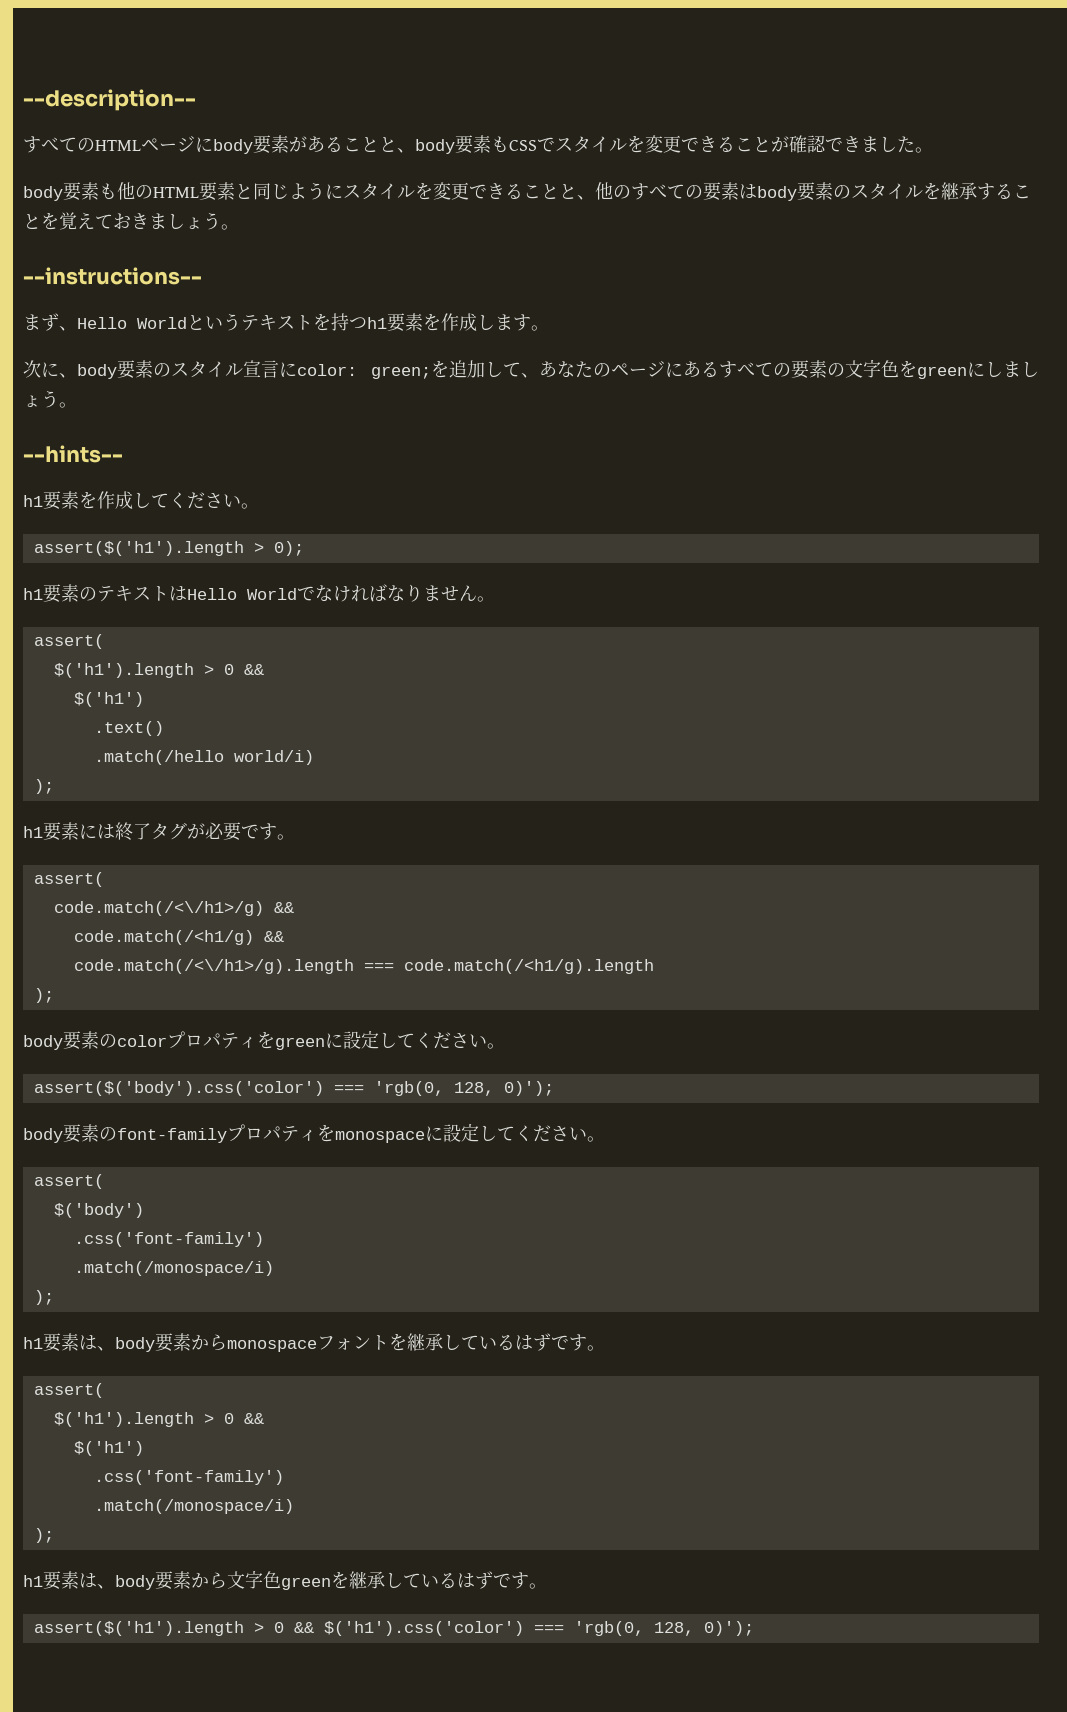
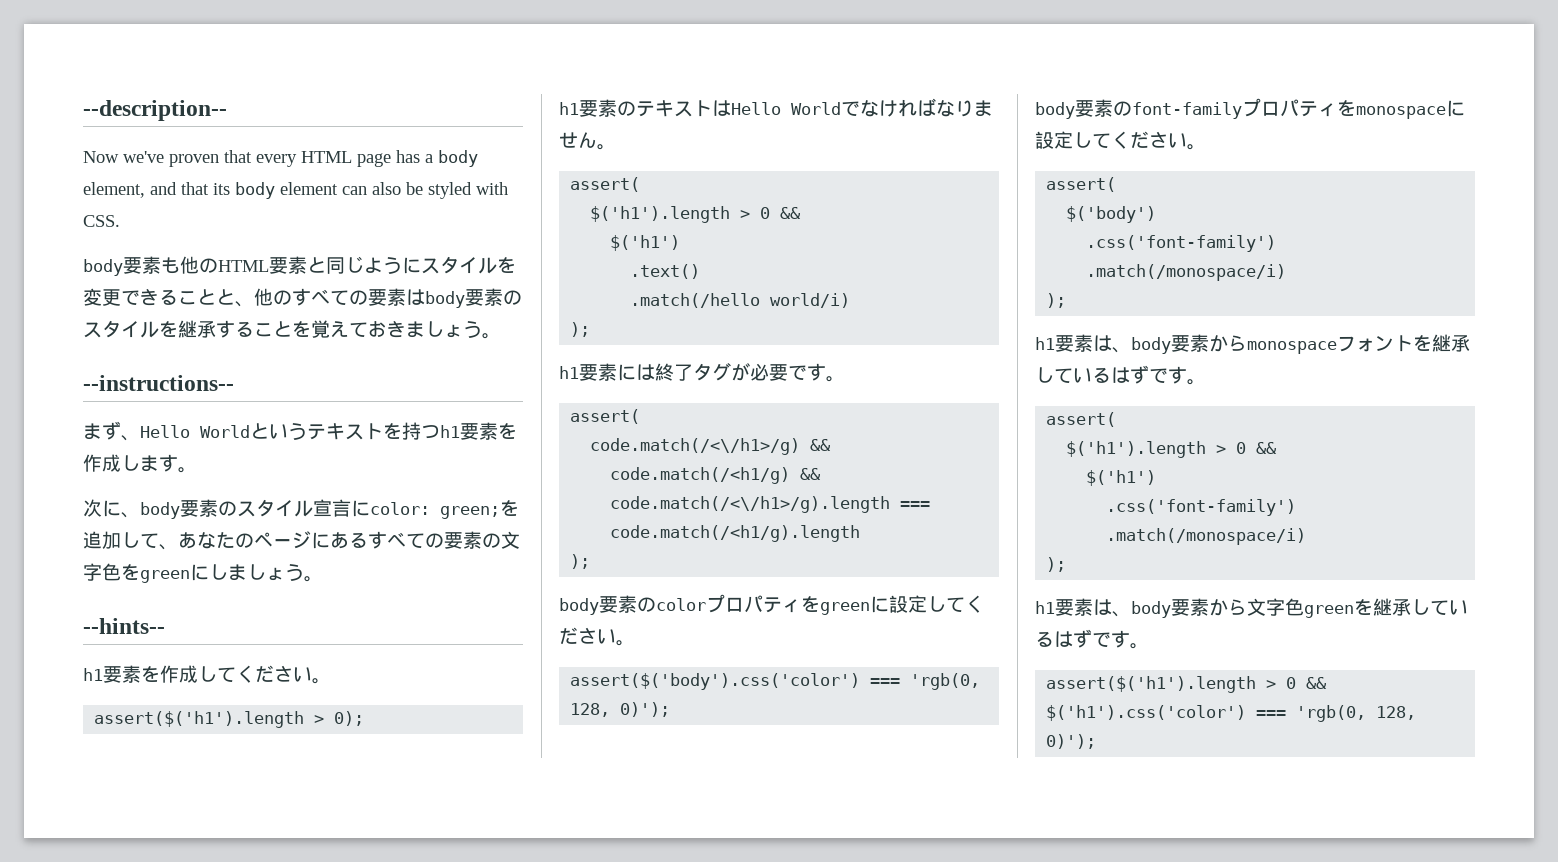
[23,135,933,154] すべてのHTMLページにbody要素があることと、body要素もCSSでスタイルを変更できることが確認できました。 -> [83,150,478,167] [83,182,508,199] [83,215,120,227] Now we've proven that every HTML page has a body element, and that its body element can also be styled with CSS.

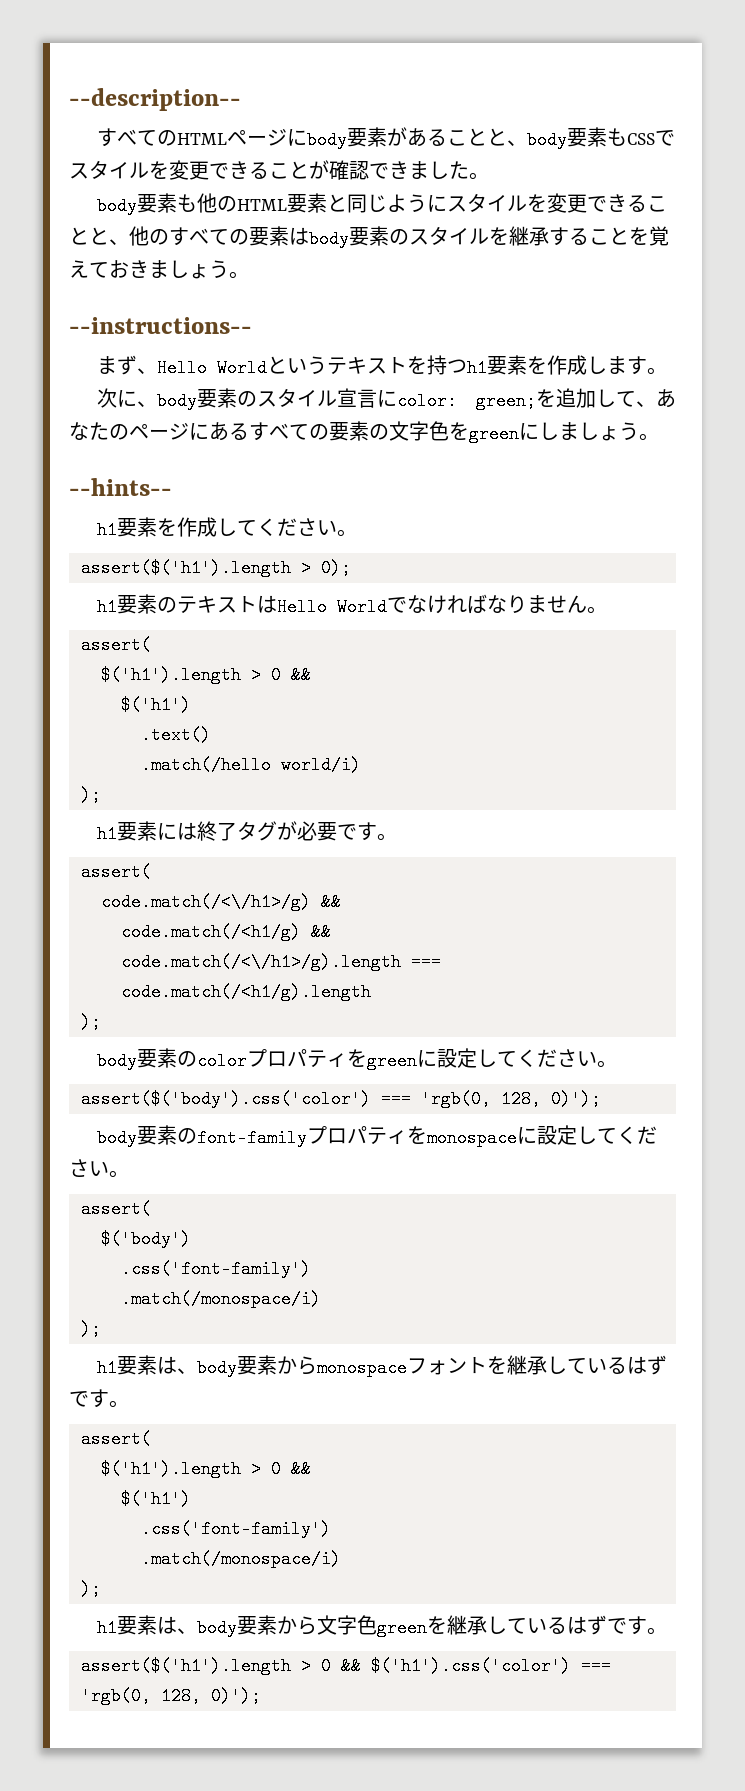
[83,150,478,167] [83,182,508,199] [83,215,120,227] Now we've proven that every HTML page has a body element, and that its body element can also be styled with CSS. -> [97,127,676,149] [69,160,489,180] すべてのHTMLページにbody要素があることと、body要素もCSSでスタイルを変更できることが確認できました。

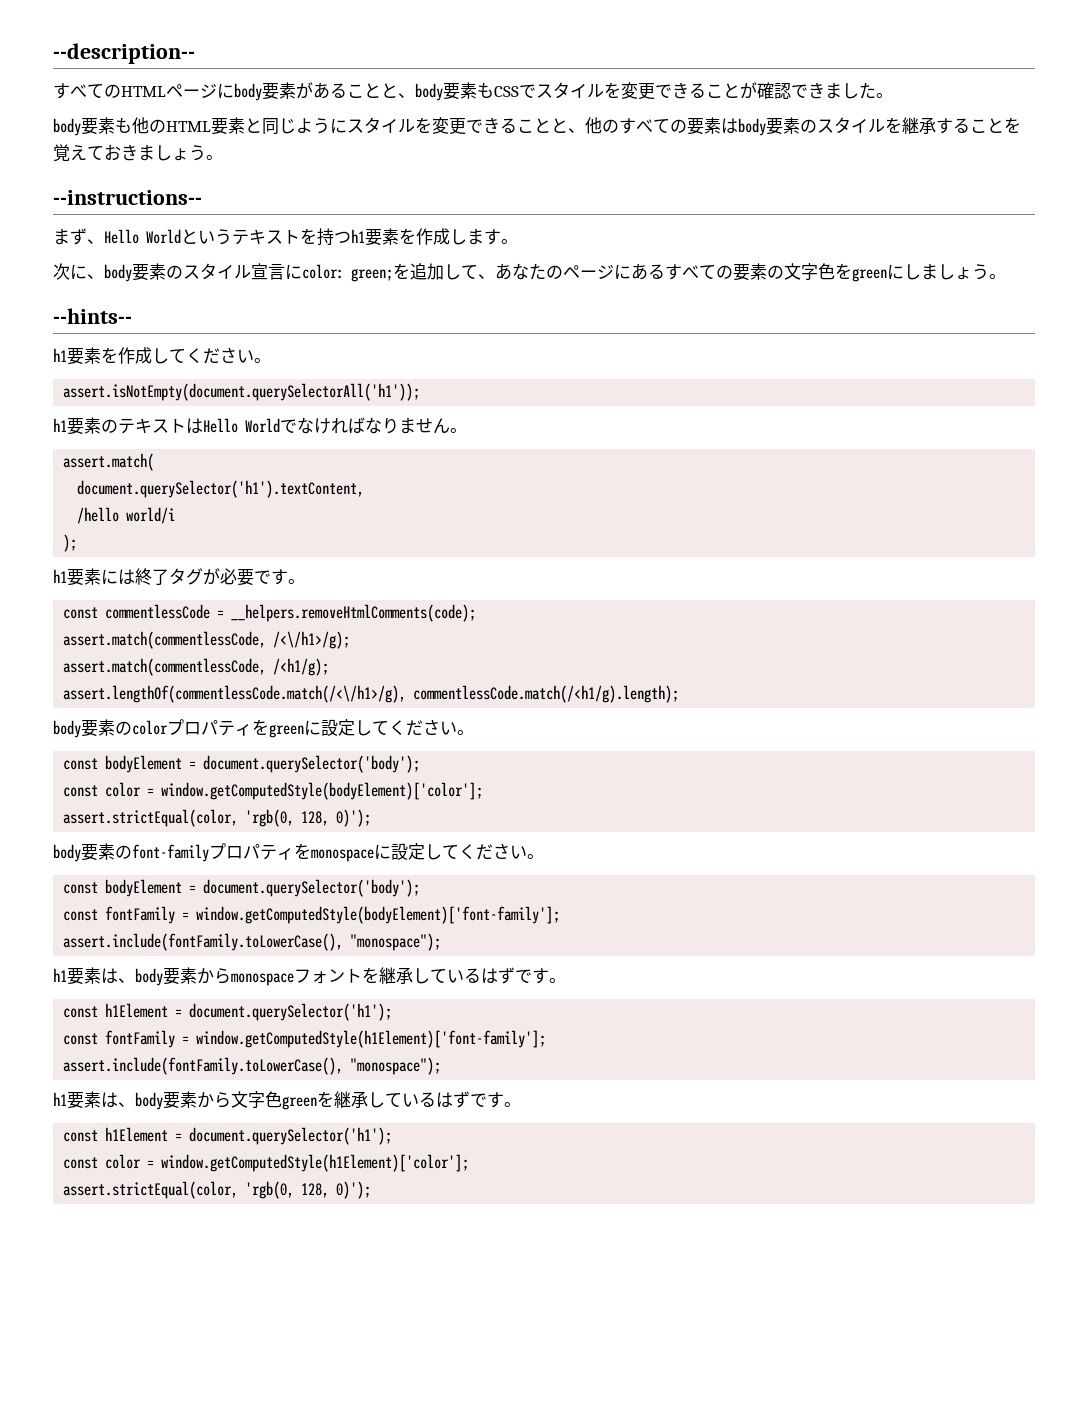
[81,559,351,577] assert($('h1').length > 0); -> [63,383,421,401] assert.isNotEmpty(document.querySelectorAll('h1'));
[81,636,151,654] [101,666,311,684] [121,696,191,714] [141,726,211,744] [141,756,361,774] assert( // $('h1').length > 0 && // $('h1') // .text() // .match(/hello world/i) -> [63,453,155,471] [77,480,365,498] [77,507,176,524] assert.match( // document.querySelector('h1').textContent, // /hello world/i
[81,863,151,881] [101,893,341,911] [121,923,331,941] [121,953,441,971] [121,983,371,1001] [81,1013,101,1031] assert( // code.match(/<\/h1>/g) && // code.match(/<h1/g) && // code.match(/<\/h1>/g).length === code.match(/<h1/g).length // ); -> [63,604,477,622] [63,631,351,649] [63,658,330,676] [63,685,680,703] const commentlessCode = __helpers.removeHtmlComments(code); // assert.match(commentlessCode, /<\/h1>/g); // assert.match(commentlessCode, /<h1/g); // assert.lengthOf(commentlessCode.match(/<\/h1>/g), commentlessCode.match(/<h1/g).length);
[81,1090,411,1108] assert($('body').css('color') === -> [63,755,421,773] [63,782,484,800] [63,809,239,827] const bodyElement = document.querySelector('body'); // const color = window.getComputedStyle(bodyElement)['color']; // assert.strictEqual(color,
[81,1200,151,1218] [101,1230,191,1248] [121,1260,311,1278] [121,1290,321,1308] [81,1320,101,1338] assert( // $('body') // .css('font-family') // .match(/monospace/i) // ); -> [63,879,421,897] [63,906,561,924] [63,933,442,951] const bodyElement = document.querySelector('body'); // const fontFamily = window.getComputedStyle(bodyElement)['font-family']; // assert.include(fontFamily.toLowerCase(), "monospace");
[81,1430,151,1448] [101,1460,311,1478] [121,1490,191,1508] [141,1520,331,1538] [141,1550,341,1568] [81,1580,101,1598] assert( // $('h1').length > 0 && // $('h1') // .css('font-family') // .match(/monospace/i) // ); -> [63,1003,393,1021] [63,1030,547,1048] [63,1057,442,1075] const h1Element = document.querySelector('h1'); // const fontFamily = window.getComputedStyle(h1Element)['font-family']; // assert.include(fontFamily.toLowerCase(), "monospace");
[81,1657,611,1675] assert($('h1').length > 0 && $('h1').css('color') === -> [63,1127,393,1145] [63,1154,470,1172] [63,1181,239,1199] const h1Element = document.querySelector('h1'); // const color = window.getComputedStyle(h1Element)['color']; // assert.strictEqual(color,

